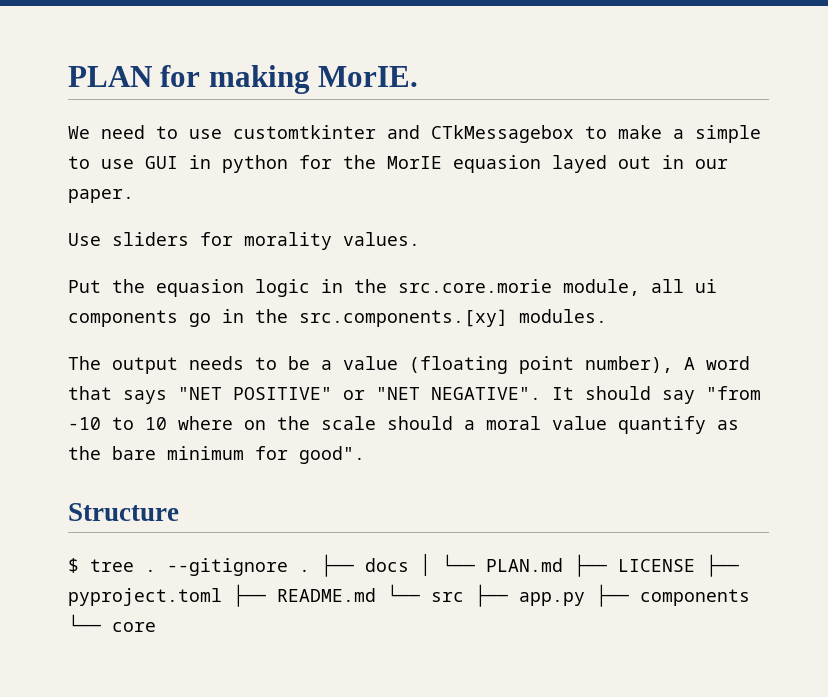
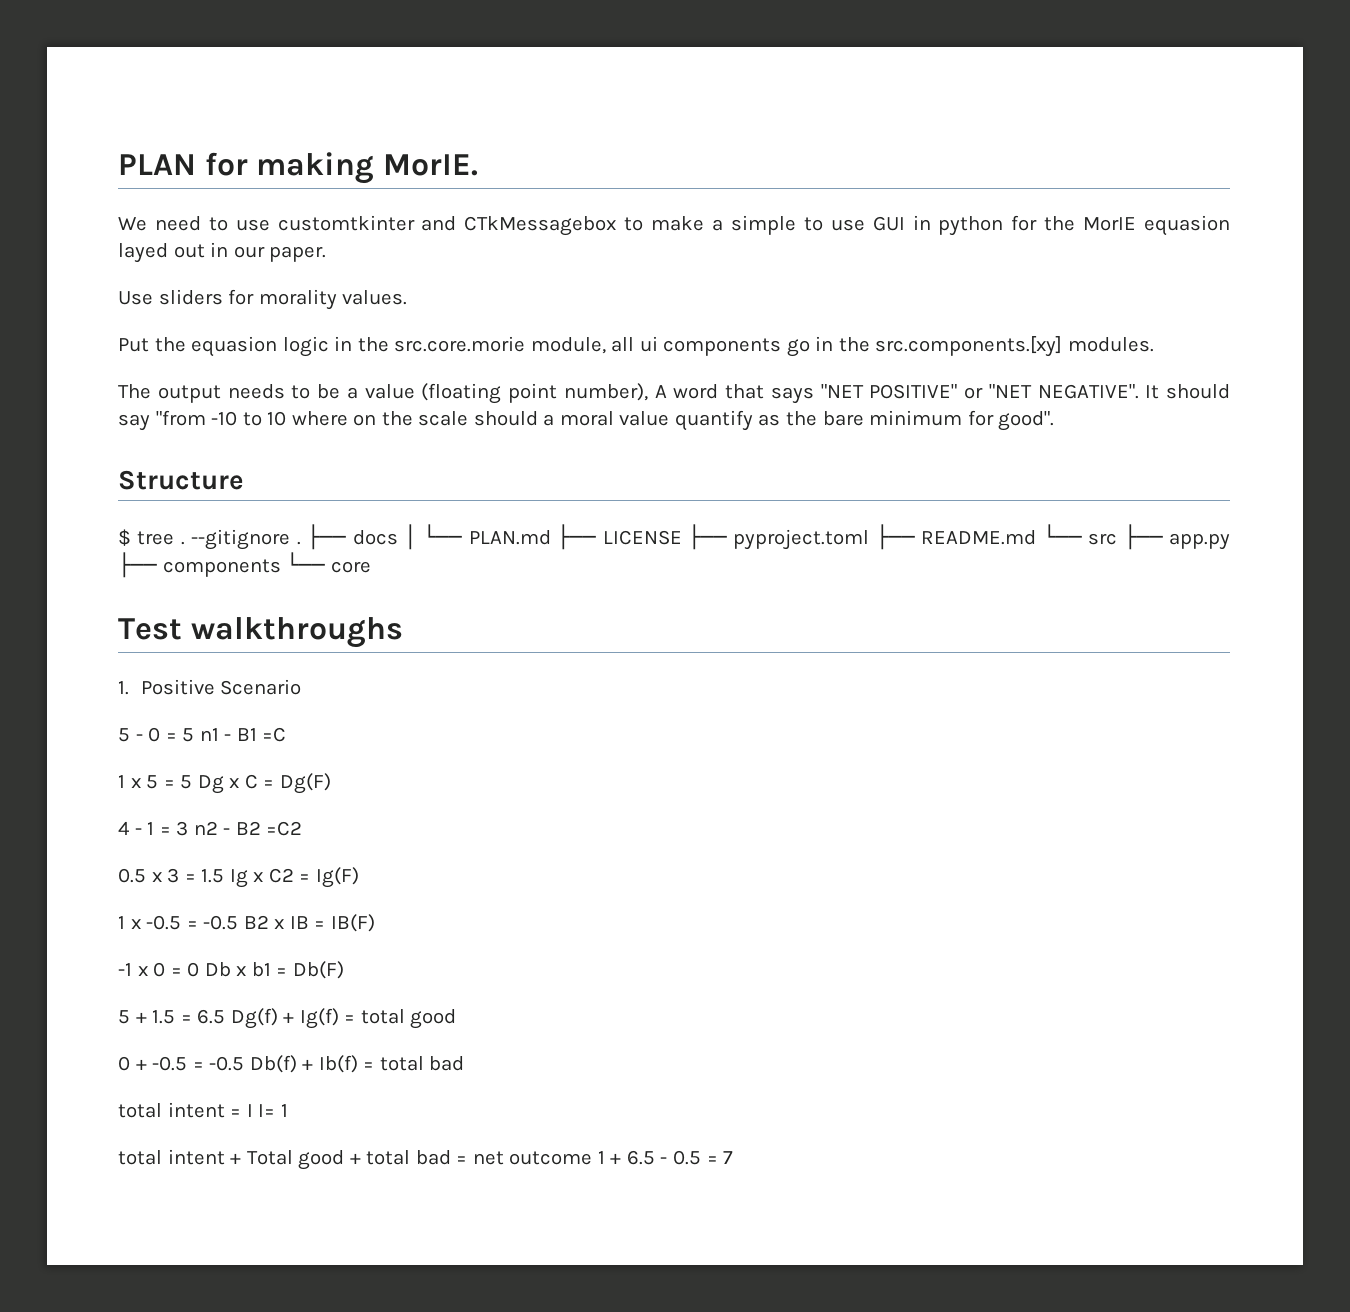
(156, 627) none -> [118,617,403,648] [118,679,302,695] [118,727,287,742] [118,773,331,794] [118,821,303,836] [118,867,359,888] [118,914,375,932] [118,961,344,979] [118,1008,457,1029] [118,1055,465,1073] [118,1102,288,1118] [118,1149,734,1170] // Test walkthroughs // 1. Positive Scenario // 5 - 0 = 5 n1 - B1 =C // 1 x 5 = 5 Dg x C = Dg(F) // 4 - 1 = 3 n2 - B2 =C2 // 0.5 x 3 = 1.5 Ig x C2 = Ig(F) // 1 x -0.5 = -0.5 B2 x IB = IB(F) // -1 x 0 = 0 Db x b1 = Db(F) // 5 + 1.5 = 6.5 Dg(f) + Ig(f) = total good // 0 + -0.5 = -0.5 Db(f) + Ib(f) = total bad // total intent = I I= 1 // total intent + Total good + total bad = net outcome 1 + 6.5 - 0.5 = 7

